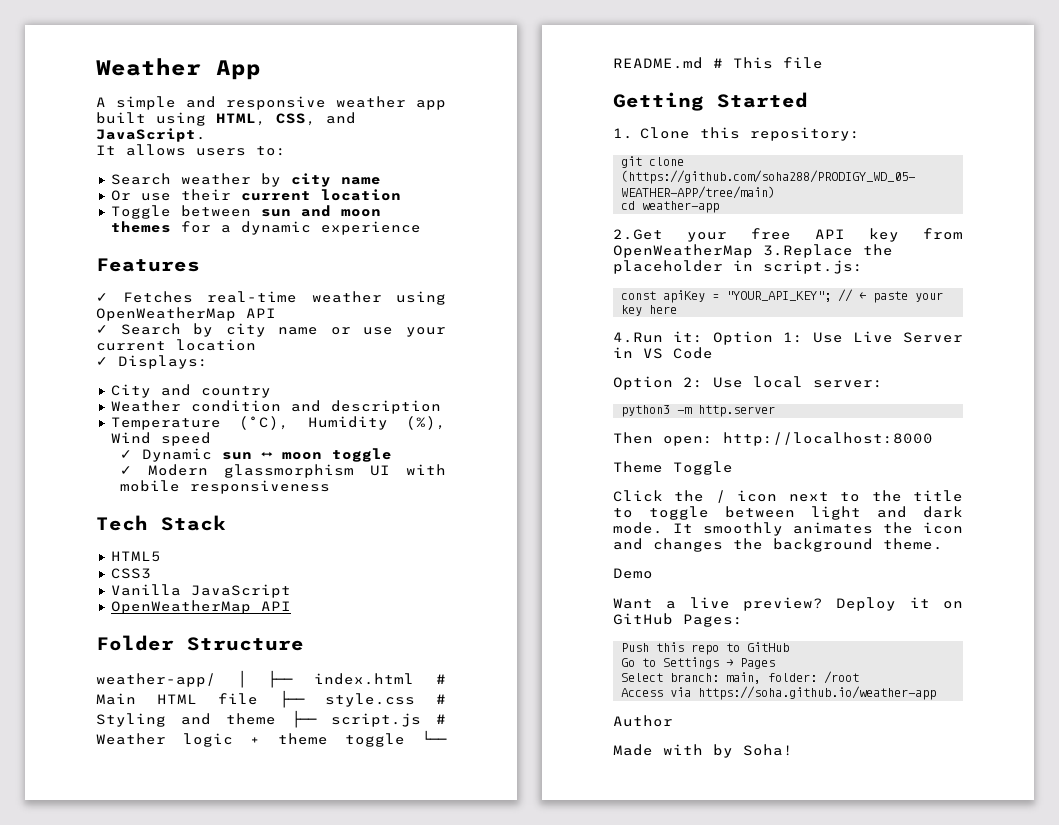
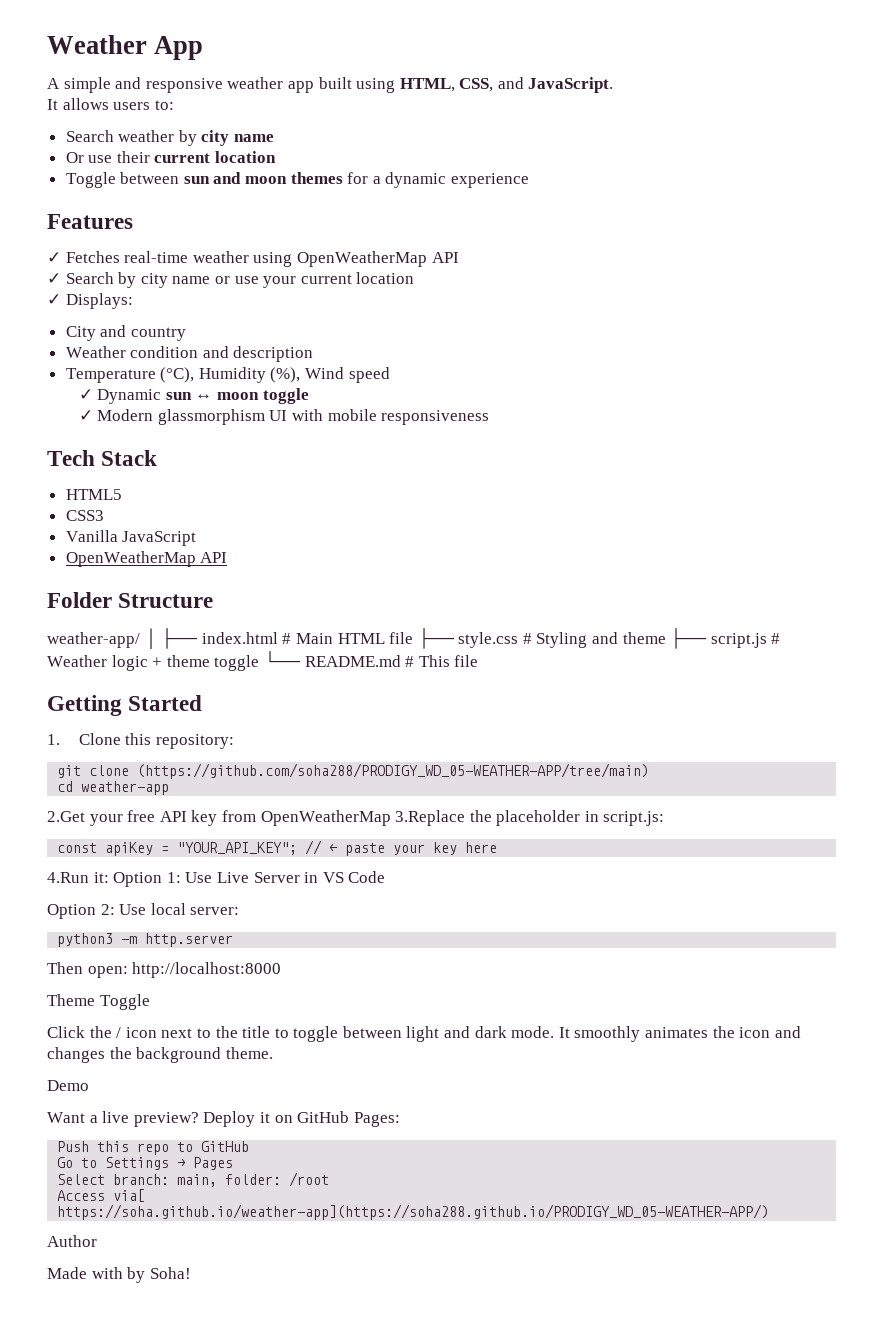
[670,686,937,700] via https://soha.github.io/weather-app -> [113,1189,146,1202] [57,1204,770,1220] via[ https://soha.github.io/weather-app](https://soha288.github.io/PRODIGY_WD_05-WEATHER-APP/)

